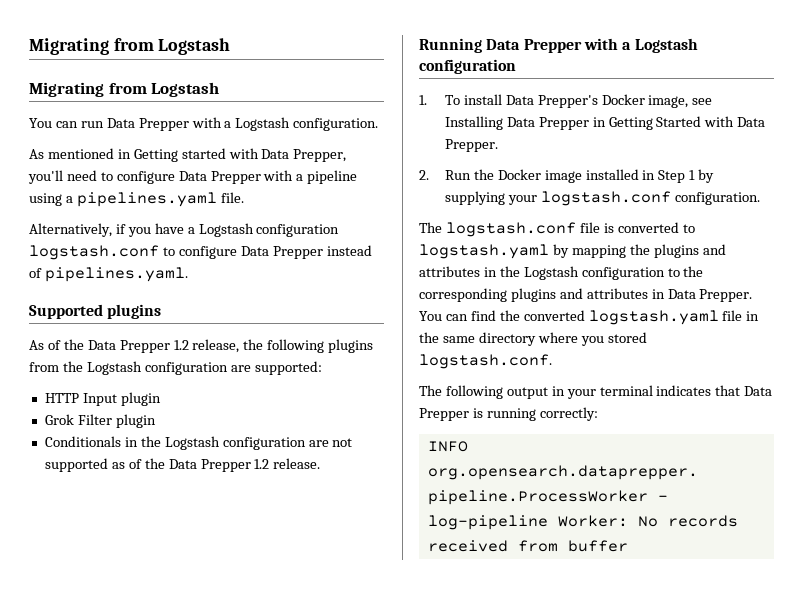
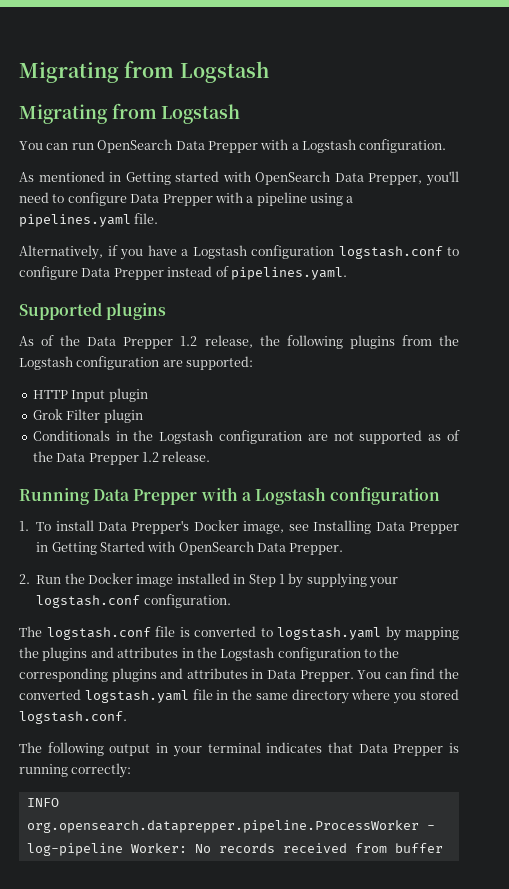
(104, 124) none -> [97,139,173,153] OpenSearch
(259, 153) none -> [255,171,331,185] OpenSearch
(735, 121) none -> [178,541,254,555] OpenSearch

